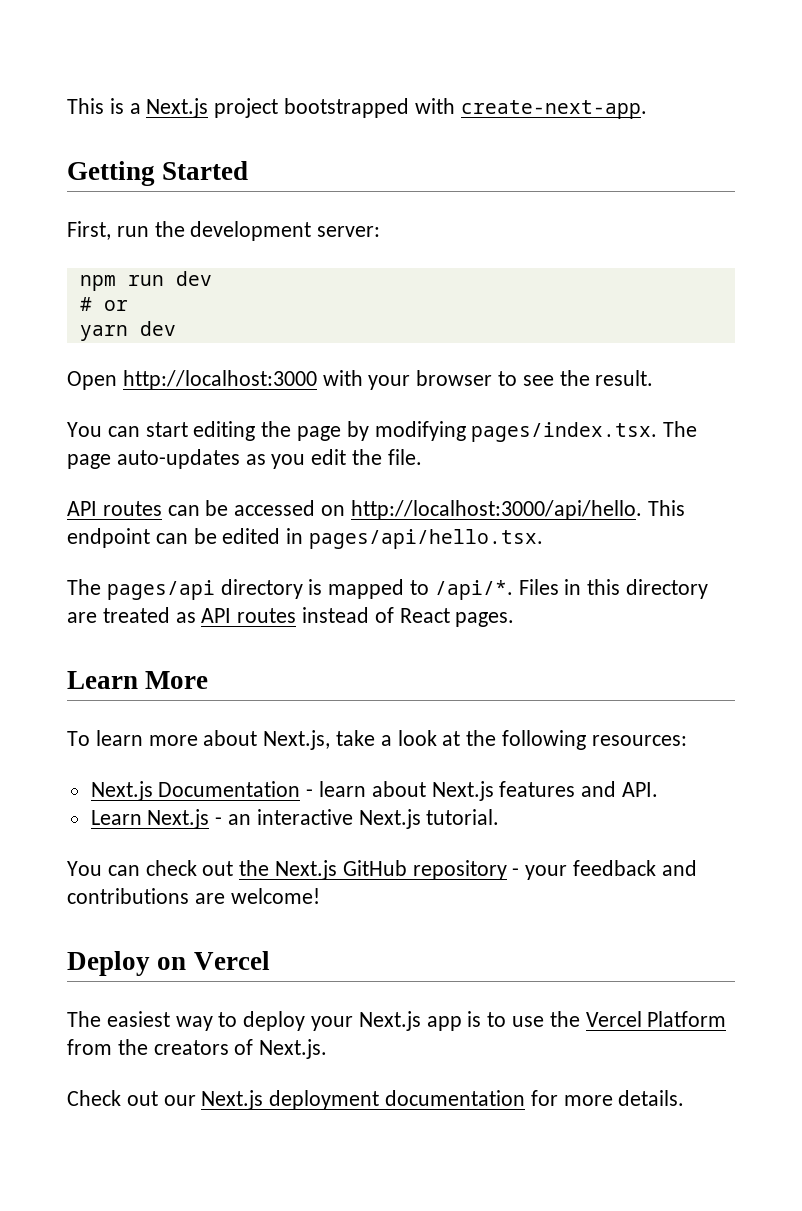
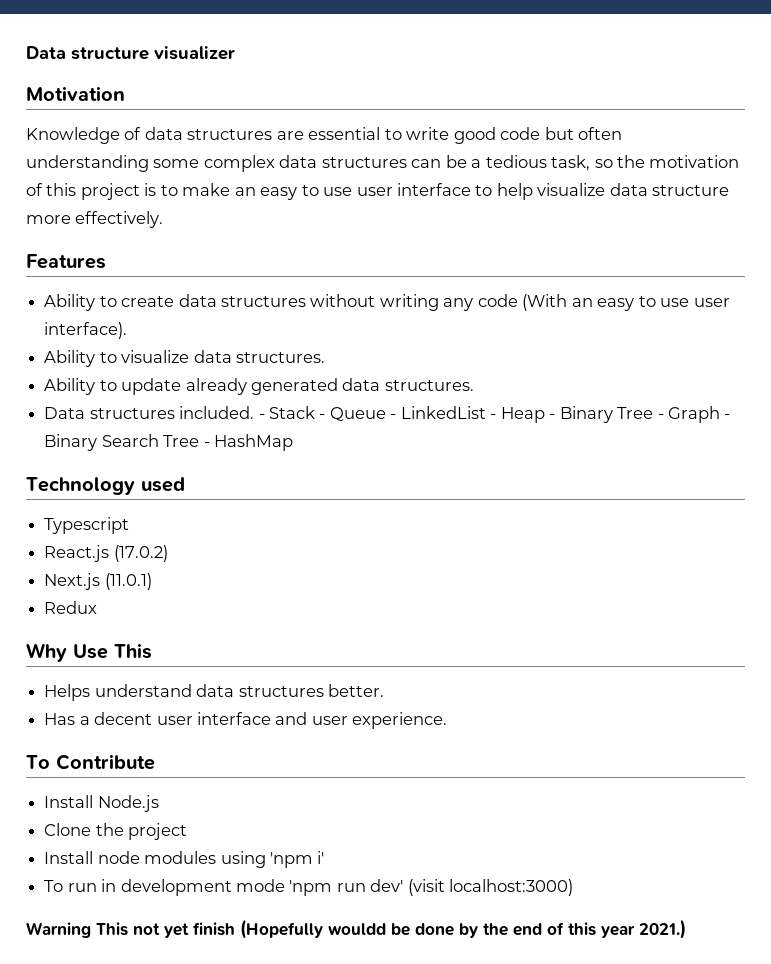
[67,98,647,119] [67,161,249,186] [67,221,381,241] [79,271,212,291] [79,297,128,311] [79,321,176,341] [67,370,654,390] [67,421,698,442] [67,449,422,469] [67,500,685,520] [67,528,544,549] [67,579,709,600] [67,607,515,627] [67,671,209,689] [67,730,687,750] [90,781,659,801] [90,809,500,829] [67,860,697,880] [67,888,320,904] [67,951,270,976] [67,1011,727,1031] [67,1039,328,1059] [67,1090,685,1110] This is a Next.js project bootstrapped with create-next-app. // Getting Started // First, run the development server: // npm run dev // # or // yarn dev // Open http://localhost:3000 with your browser to see the result. // You can start editing the page by modifying pages/index.tsx. The page auto-updates as you edit the file. // API routes can be accessed on http://localhost:3000/api/hello. This endpoint can be edited in pages/api/hello.tsx. // The pages/api directory is mapped to /api/*. Files in this directory are treated as API routes instead of React pages. // Learn More // To learn more about Next.js, take a look at the following resources: // Next.js Documentation - learn about Next.js features and API. // Learn Next.js - an interactive Next.js tutorial. // You can check out the Next.js GitHub repository - your feedback and contributions are welcome! // Deploy on Vercel // The easiest way to deploy your Next.js app is to use the Vercel Platform from the creators of Next.js. // Check out our Next.js deployment documentation for more details. -> [26,46,235,60] [26,86,125,101] [26,127,623,144] [26,155,740,172] [26,183,730,200] [26,211,164,228] [26,254,106,269] [44,294,730,311] [44,322,128,339] [44,350,325,367] [44,378,474,395] [44,406,731,423] [44,434,293,451] [26,477,185,495] [44,517,130,534] [44,545,168,562] [44,573,152,590] [44,601,98,614] [26,643,152,662] [44,684,384,701] [44,712,448,729] [26,754,155,770] [44,795,159,812] [44,823,188,840] [44,851,325,868] [44,879,574,896] [26,919,686,939] Data structure visualizer // Motivation // Knowledge of data structures are essential to write good code but often understanding some complex data structures can be a tedious task, so the motivation of this project is to make an easy to use user interface to help visualize data structure more effectively. // Features // Ability to create data structures without writing any code (With an easy to use user interface). // Ability to visualize data structures. // Ability to update already generated data structures. // Data structures included. - Stack - Queue - LinkedList - Heap - Binary Tree - Graph - Binary Search Tree - HashMap // Technology used // Typescript // React.js (17.0.2) // Next.js (11.0.1) // Redux // Why Use This // Helps understand data structures better. // Has a decent user interface and user experience. // To Contribute // Install Node.js // Clone the project // Install node modules using 'npm i' // To run in development mode 'npm run dev' (visit localhost:3000) // Warning This not yet finish (Hopefully wouldd be done by the end of this year 2021.)

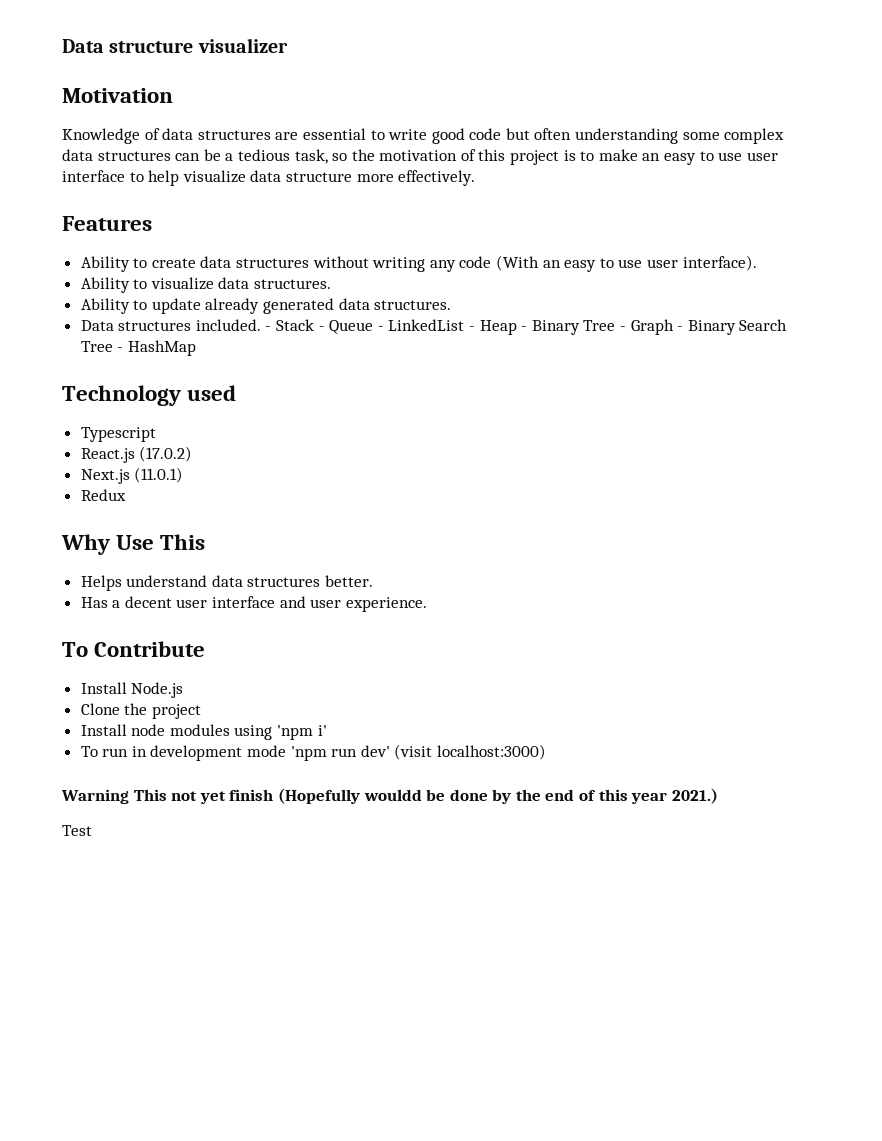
(686, 929) none -> [62,825,92,836] // Test

